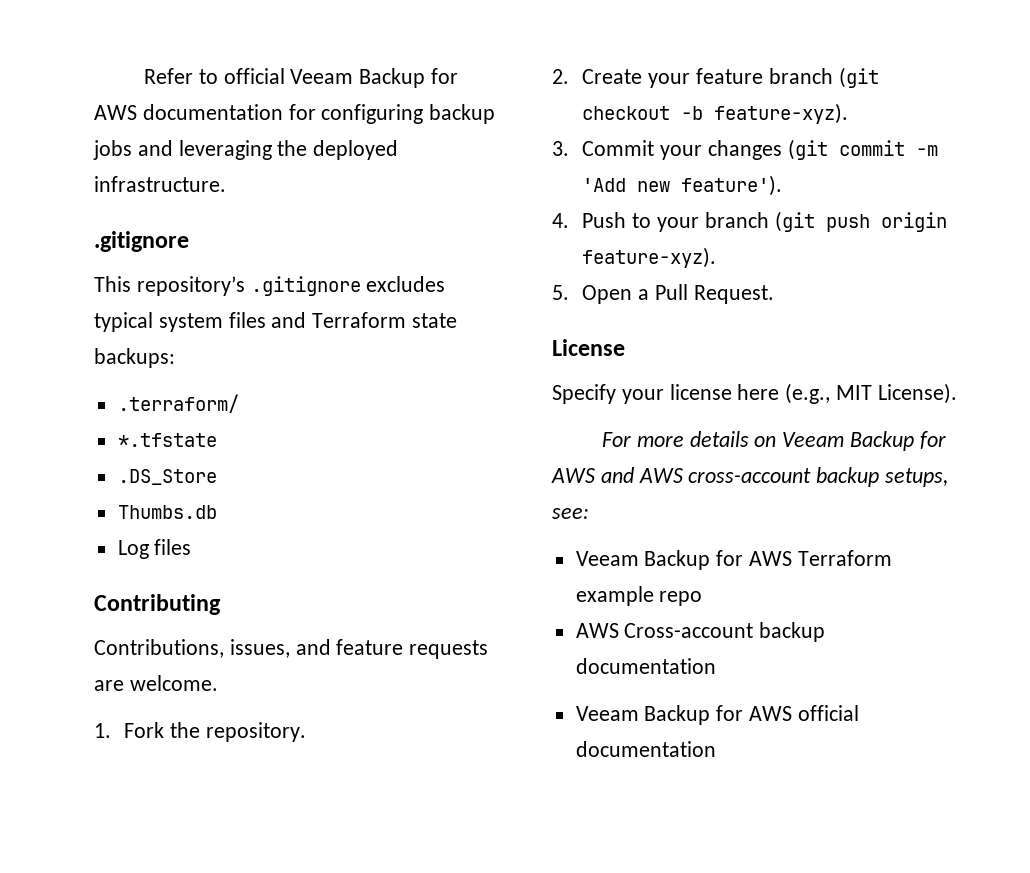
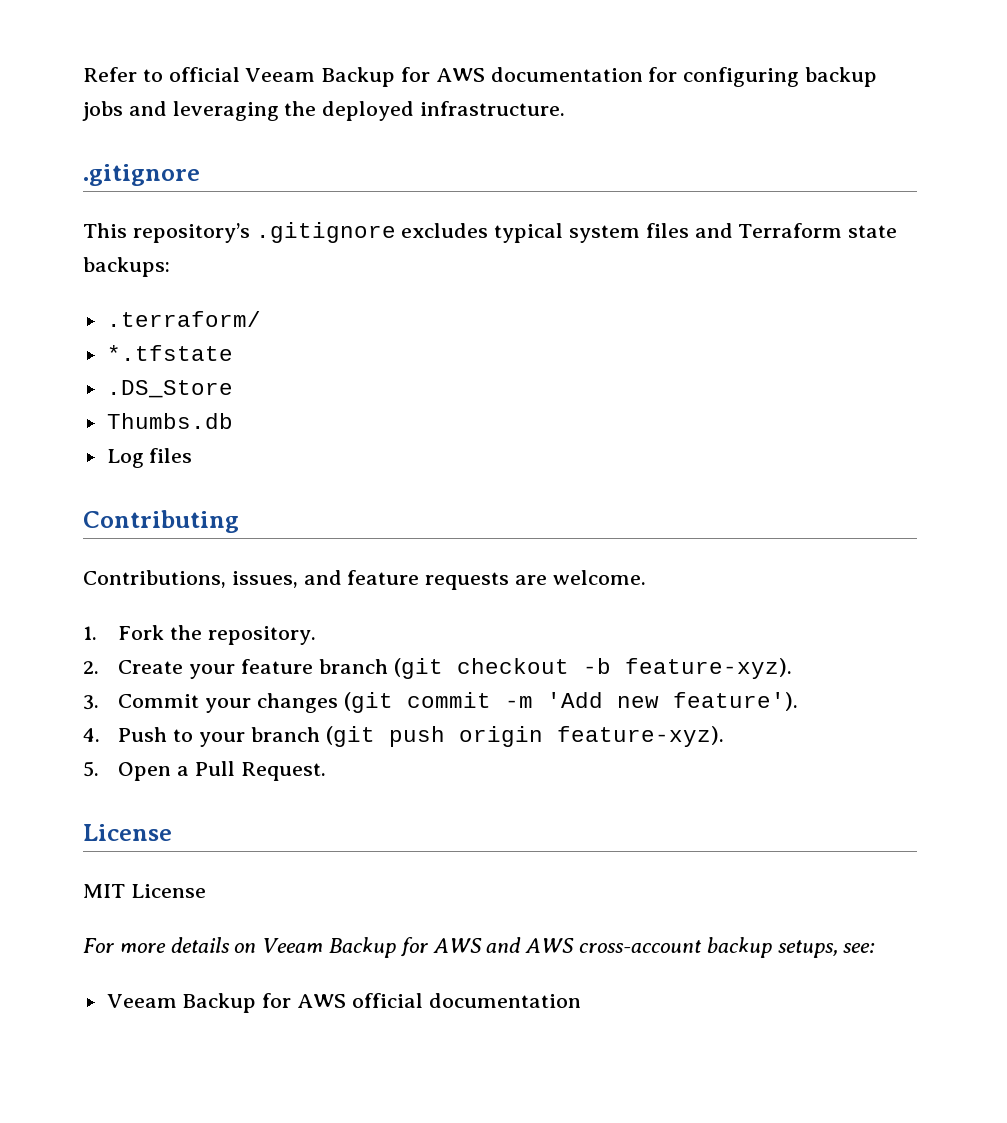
[552,383,957,404] Specify your license here (e.g., MIT License). -> [83,884,206,898] MIT License
[575,550,892,570] [575,586,703,606] [575,622,826,642] [575,658,716,674] // Veeam Backup for AWS Terraform example repo // AWS Cross-account backup documentation -> (876, 948) none

